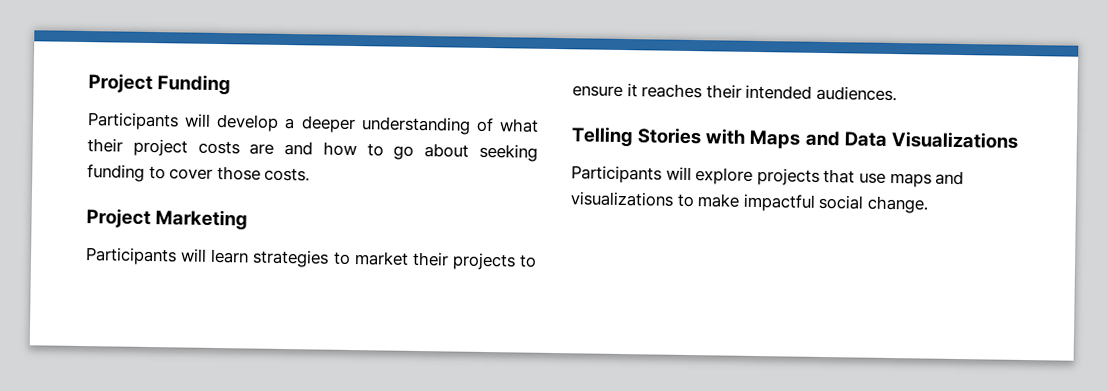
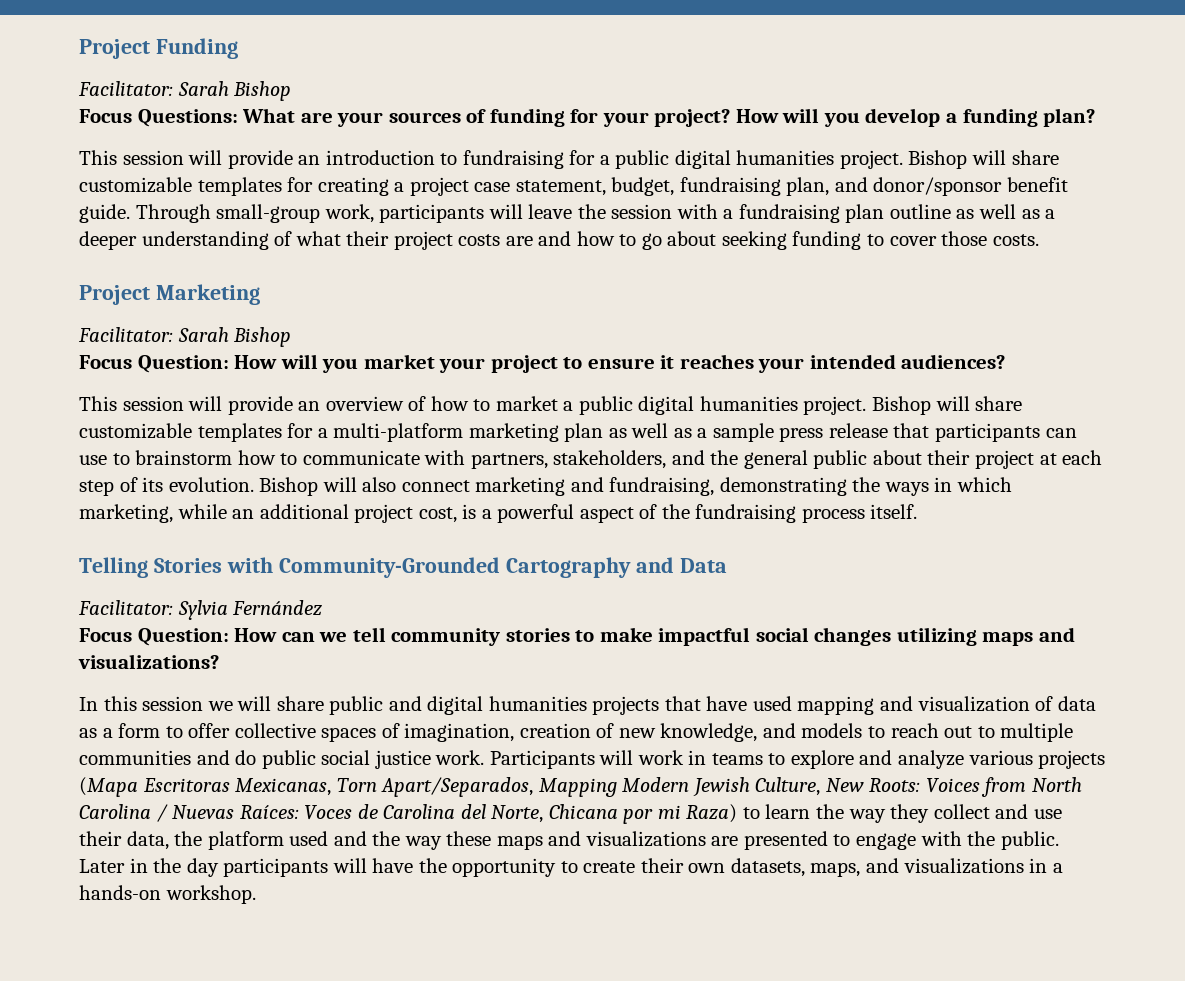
[87,112,280,132] Participants will develop -> [78,81,292,101] [79,108,1096,127] [79,150,1059,169] [79,177,1068,196] [79,204,1040,223] Facilitator: Sarah Bishop // Focus Questions: What are your sources of funding for your project? How will you develop a funding plan? // This session will provide an introduction to fundraising for a public digital humanities project. Bishop will share customizable templates for creating a project case statement, budget, fundraising plan, and donor/sponsor benefit guide. Through small-group work, participants will leave the session with a fundraising plan outline as well as
[85,247,537,271] [572,83,897,102] Participants will learn strategies to market their projects to ensure it reaches their intended audiences. -> [78,327,292,347] [79,354,1006,373] [79,396,1023,415] [79,423,1077,442] [79,450,1103,469] [79,477,1013,496] [79,504,918,523] Facilitator: Sarah Bishop // Focus Question: How will you market your project to ensure it reaches your intended audiences? // This session will provide an overview of how to market a public digital humanities project. Bishop will share customizable templates for a multi-platform marketing plan as well as a sample press release that participants can use to brainstorm how to communicate with partners, stakeholders, and the general public about their project at each step of its evolution. Bishop will also connect marketing and fundraising, demonstrating the ways in which marketing, while an additional project cost, is a powerful aspect of the fundraising process itself.
[749,129,801,149] Maps -> [278,557,631,578] Community-Grounded Cartography
[890,130,1018,149] [571,165,965,188] [570,191,929,214] Visualizations // Participants will explore projects that use maps and visualizations to make impactful social change. -> [78,600,323,620] [79,627,1076,646] [78,654,219,669] [79,696,1096,715] [79,723,1074,742] [79,750,1106,769] [79,777,1082,797] [79,804,1062,824] [79,831,1059,850] [79,858,1063,877] [79,885,256,904] // Facilitator: Sylvia Fernández // Focus Question: How can we tell community stories to make impactful social changes utilizing maps and visualizations? // In this session we will share public and digital humanities projects that have used mapping and visualization of data as a form to offer collective spaces of imagination, creation of new knowledge, and models to reach out to multiple communities and do public social justice work. Participants will work in teams to explore and analyze various projects (Mapa Escritoras Mexicanas, Torn Apart/Separados, Mapping Modern Jewish Culture, New Roots: Voices from North Carolina / Nuevas Raíces: Voces de Carolina del Norte, Chicana por mi Raza) to learn the way they collect and use their data, the platform used and the way these maps and visualizations are presented to engage with the public. Later in the day participants will have the opportunity to create their own datasets, maps, and visualizations in a hands-on workshop.

